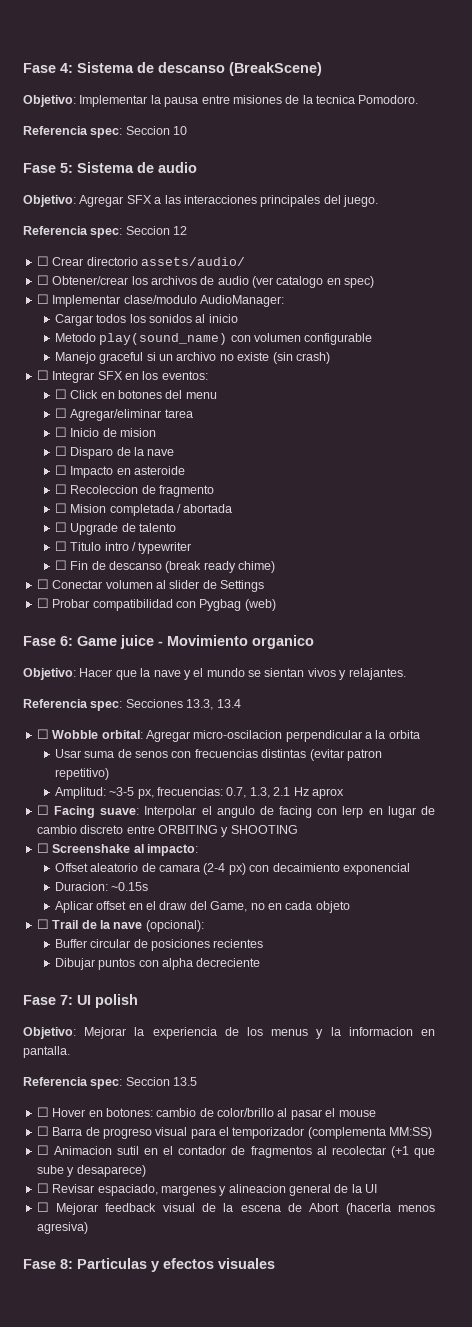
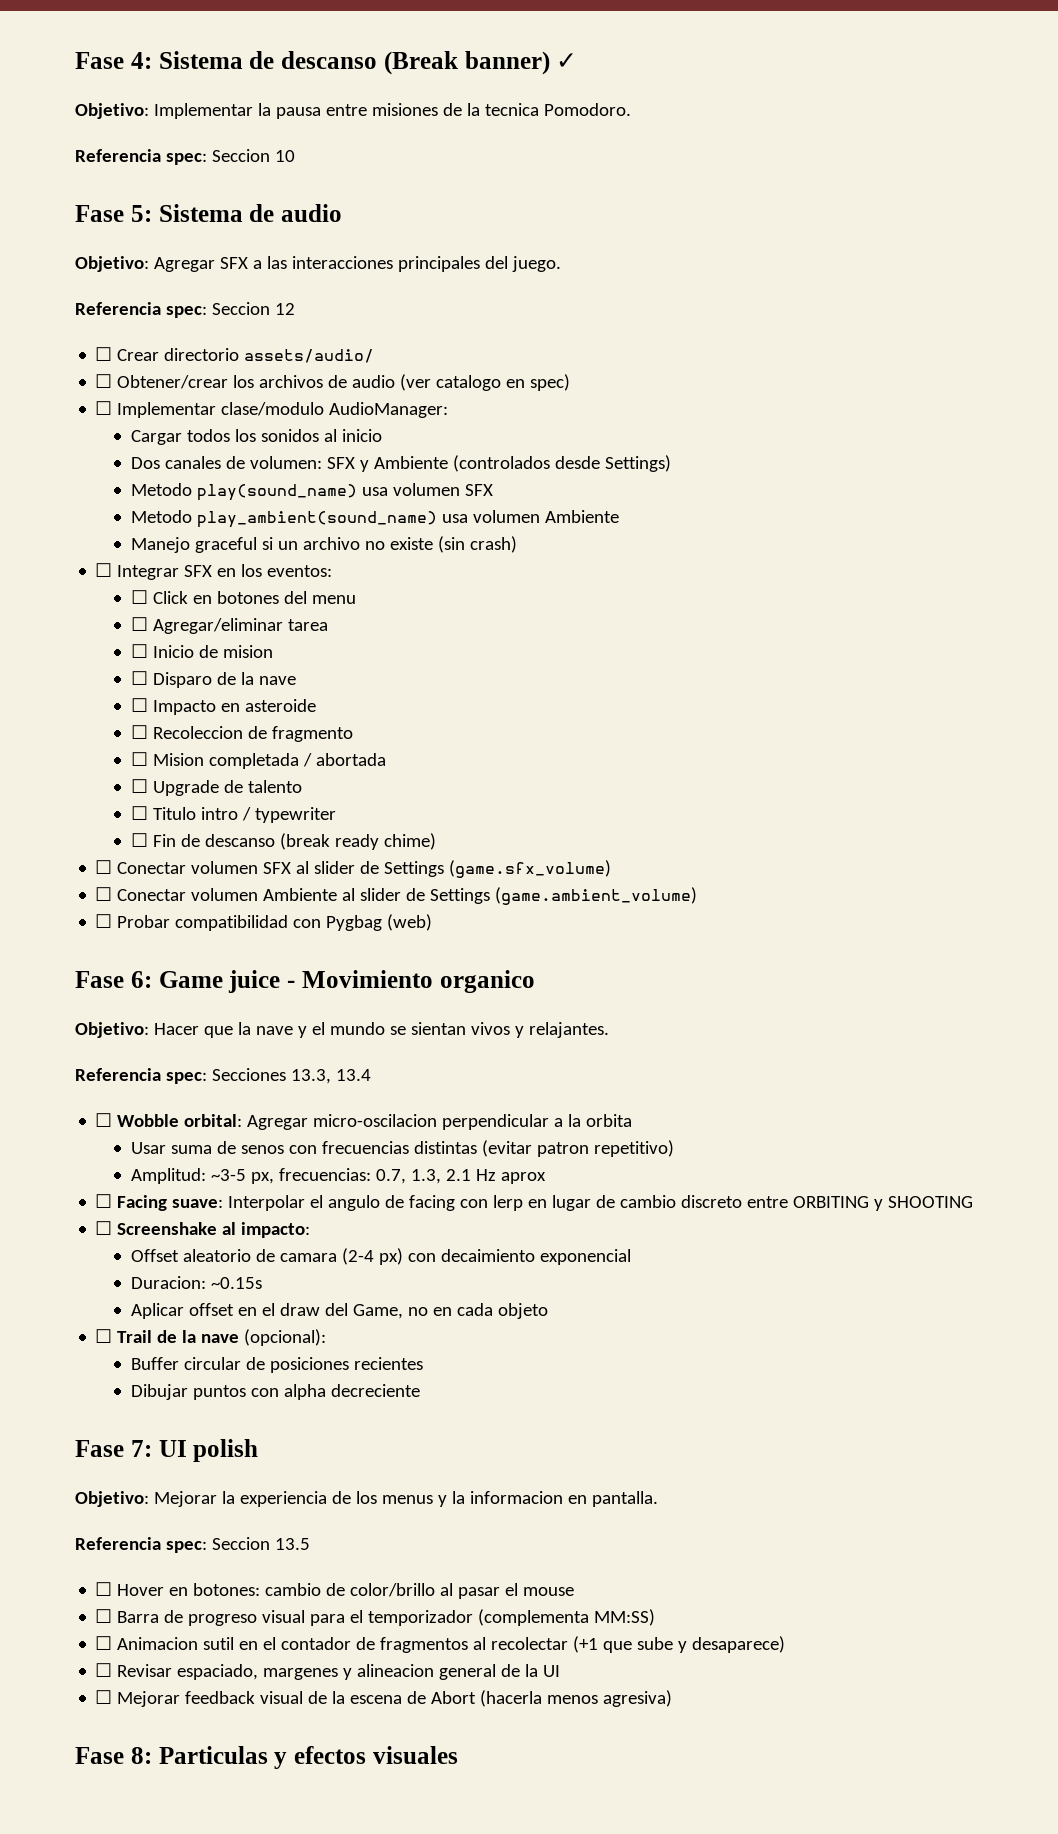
[229,62,322,76] (BreakScene) -> [383,51,578,75] (Break banner) ✓
[54,333,373,345] Metodo play(sound_name) con volumen configurable -> [130,455,671,472] [130,483,493,501] [130,510,619,528] Dos canales de volumen: SFX y Ambiente (controlados desde Settings) // Metodo play(sound_name) usa volumen SFX // Metodo play_ambient(sound_name) usa volumen Ambiente
[155,580,264,592] al slider de Settings -> [263,860,612,878] [95,887,698,905] SFX al slider de Settings (game.sfx_volume) // ☐ Conectar volumen Ambiente al slider de Settings (game.ambient_volume)

